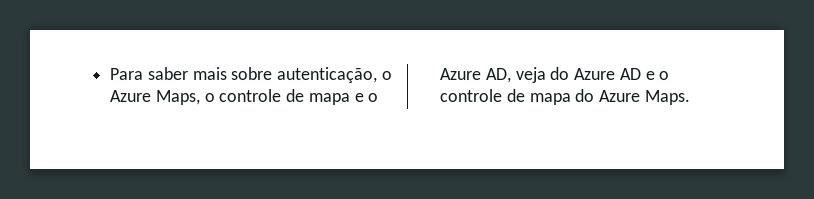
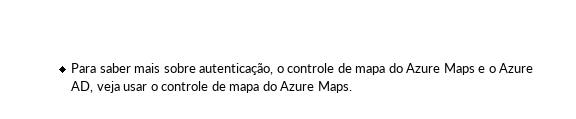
[110,89,350,105] Azure Maps, o controle de mapa -> [287,63,475,75] controle de mapa do Azure Maps
[550,67,655,80] do Azure AD e -> [123,84,148,91] usar

